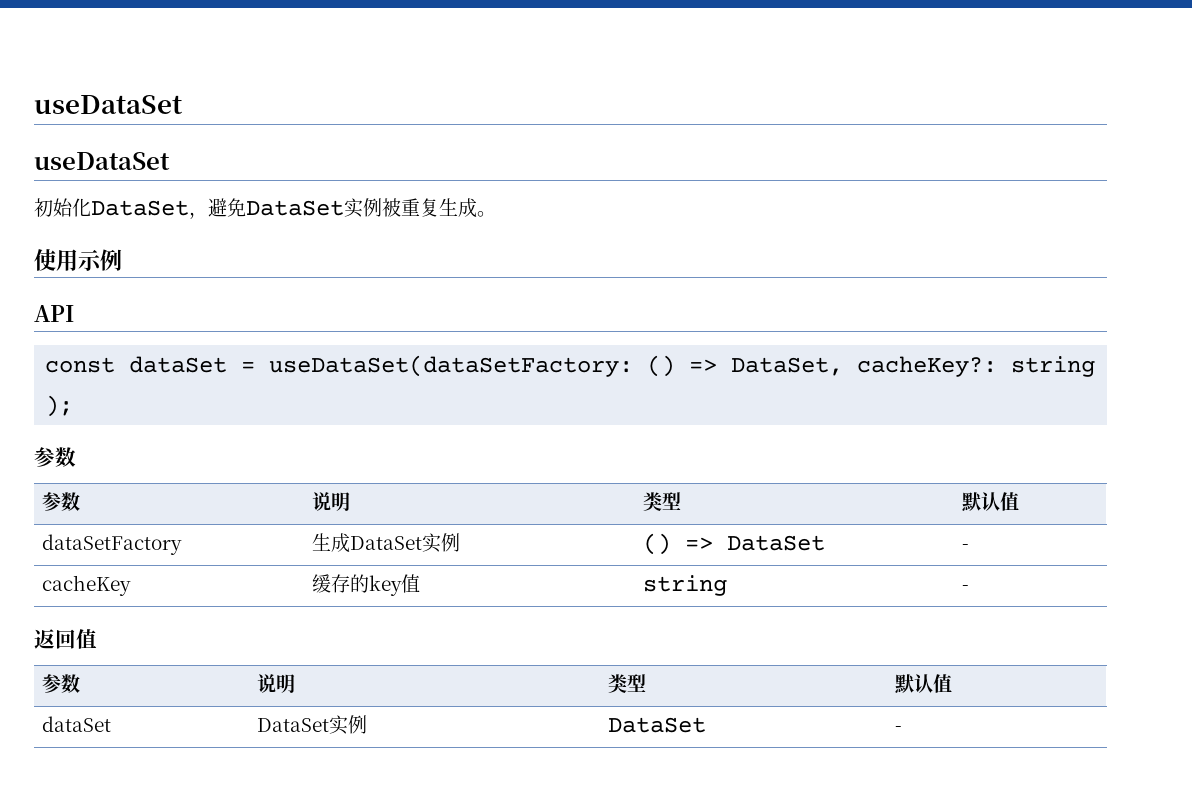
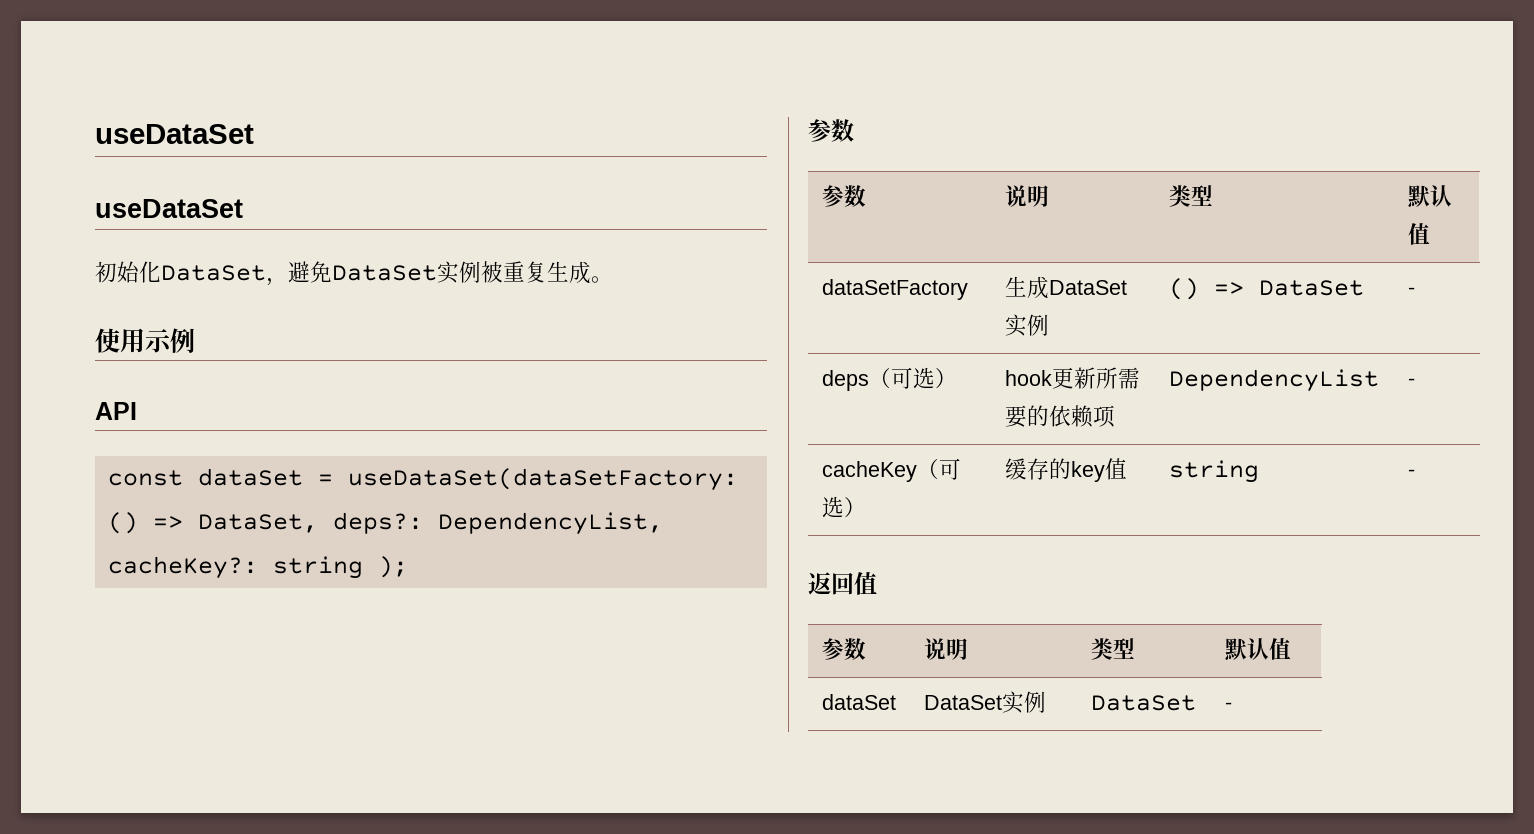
(844, 366) none -> [332,512,663,535] deps?: DependencyList,
(970, 547) none -> [821,367,957,391] [1004,367,1140,389] [1004,405,1115,428] [1168,369,1379,392] [1407,378,1415,386] // deps（可选） | hook更新所需要的依赖项 | DependencyList | -
(132, 585) none -> [916,458,961,480] [821,496,866,518] （可选）

